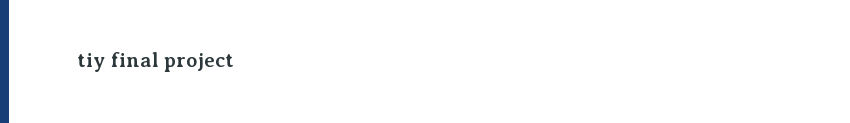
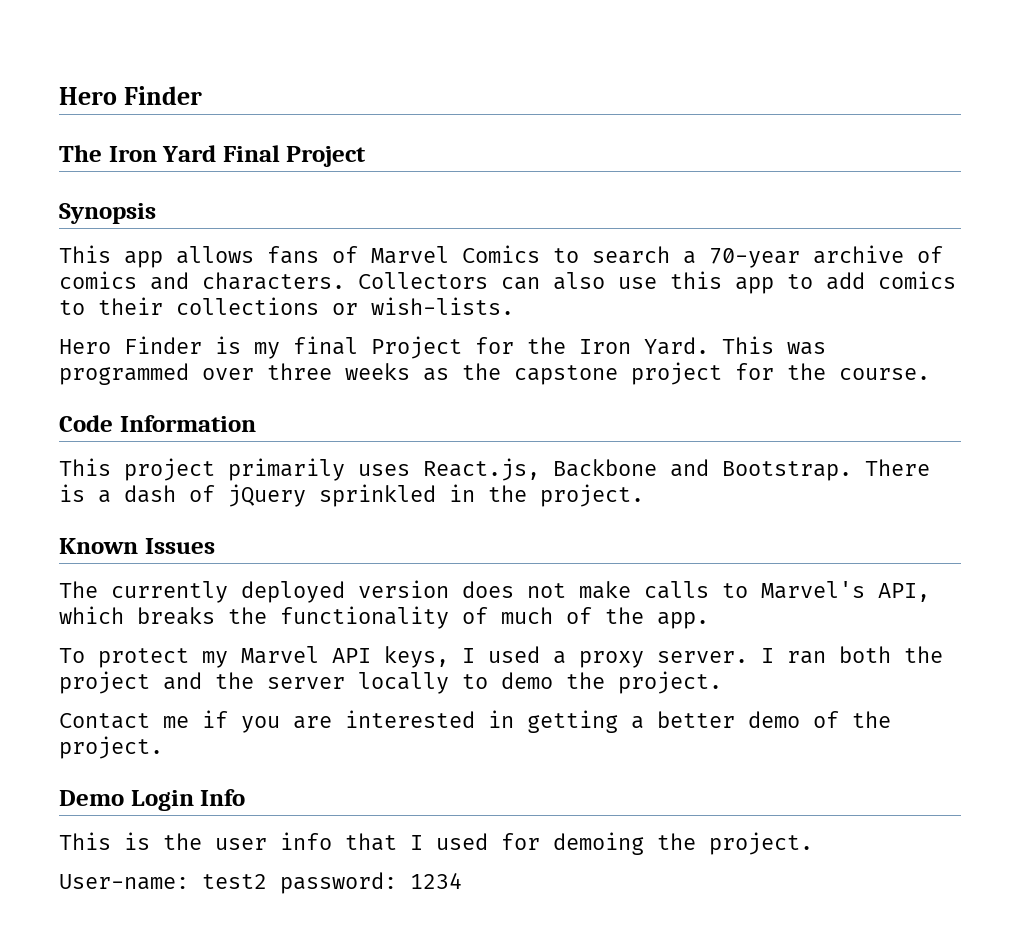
[77,52,235,72] tiy final project -> [59,86,202,105] [59,145,367,167] [59,203,156,224] [59,245,943,268] [59,271,956,294] [59,297,514,315] [59,336,826,359] [59,362,930,385] [59,415,256,432] [59,458,930,481] [59,484,644,507] [59,538,215,554] [59,580,930,603] [59,606,709,629] [59,646,943,668] [59,671,722,694] [59,710,891,733] [59,736,163,759] [59,789,246,811] [59,832,813,855] [59,872,462,894] Hero Finder // The Iron Yard Final Project // Synopsis // This app allows fans of Marvel Comics to search a 70-year archive of comics and characters. Collectors can also use this app to add comics to their collections or wish-lists. // Hero Finder is my final Project for the Iron Yard. This was programmed over three weeks as the capstone project for the course. // Code Information // This project primarily uses React.js, Backbone and Bootstrap. There is a dash of jQuery sprinkled in the project. // Known Issues // The currently deployed version does not make calls to Marvel's API, which breaks the functionality of much of the app. // To protect my Marvel API keys, I used a proxy server. I ran both the project and the server locally to demo the project. // Contact me if you are interested in getting a better demo of the project. // Demo Login Info // This is the user info that I used for demoing the project. // User-name: test2 password: 1234

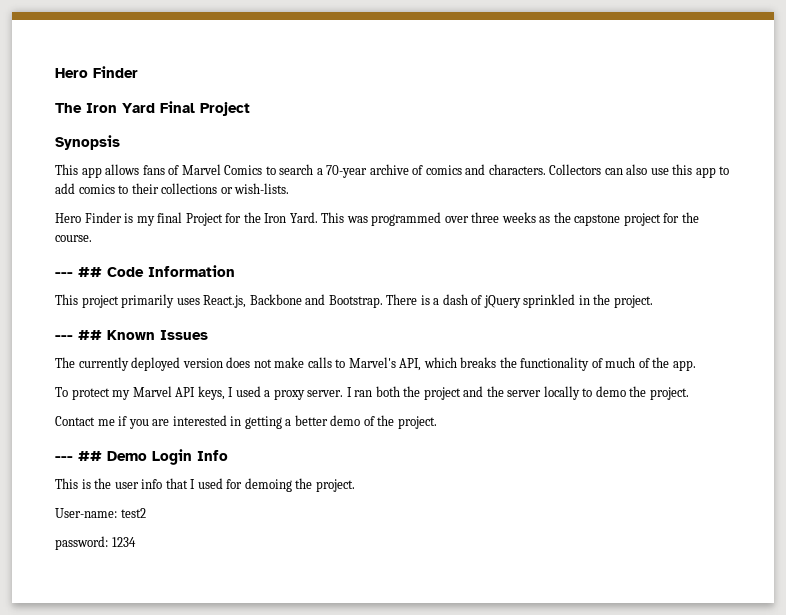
(930, 374) none -> [55,267,102,277] --- ##
(644, 495) none -> [55,330,102,340] --- ##
(163, 747) none -> [55,451,102,461] --- ##
(267, 881) none -> (146, 513) //

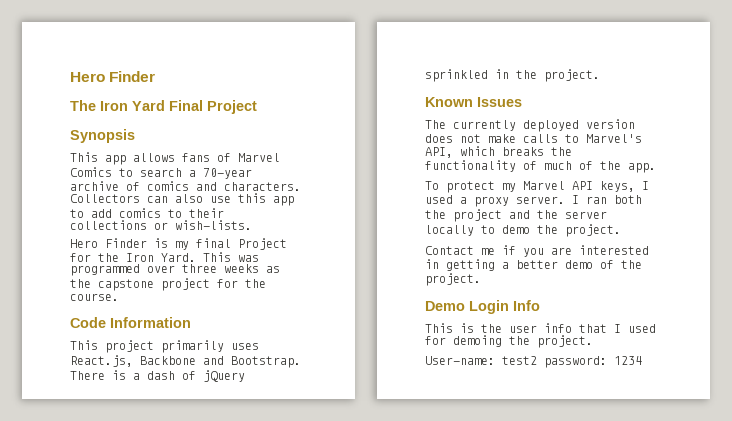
[55,267,102,277] --- ## -> (119, 297) none
[55,330,102,340] --- ## -> (600, 75) none
[55,451,102,461] --- ## -> (481, 279) none
(146, 513) // -> (537, 360) none

